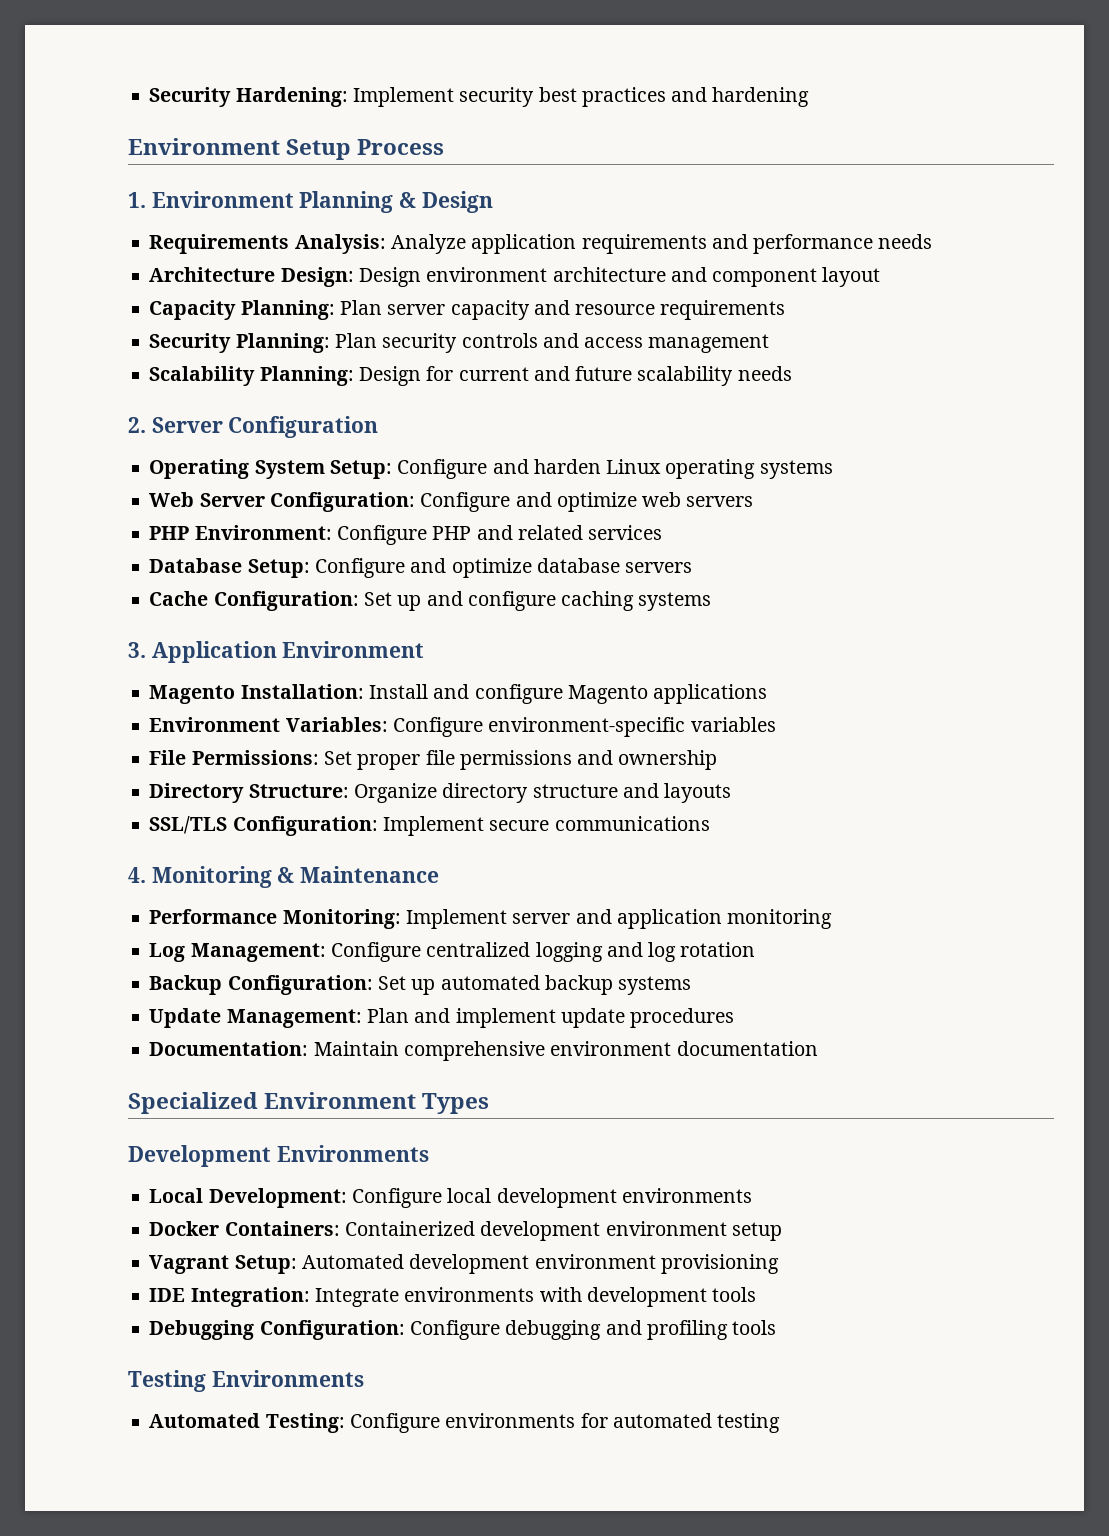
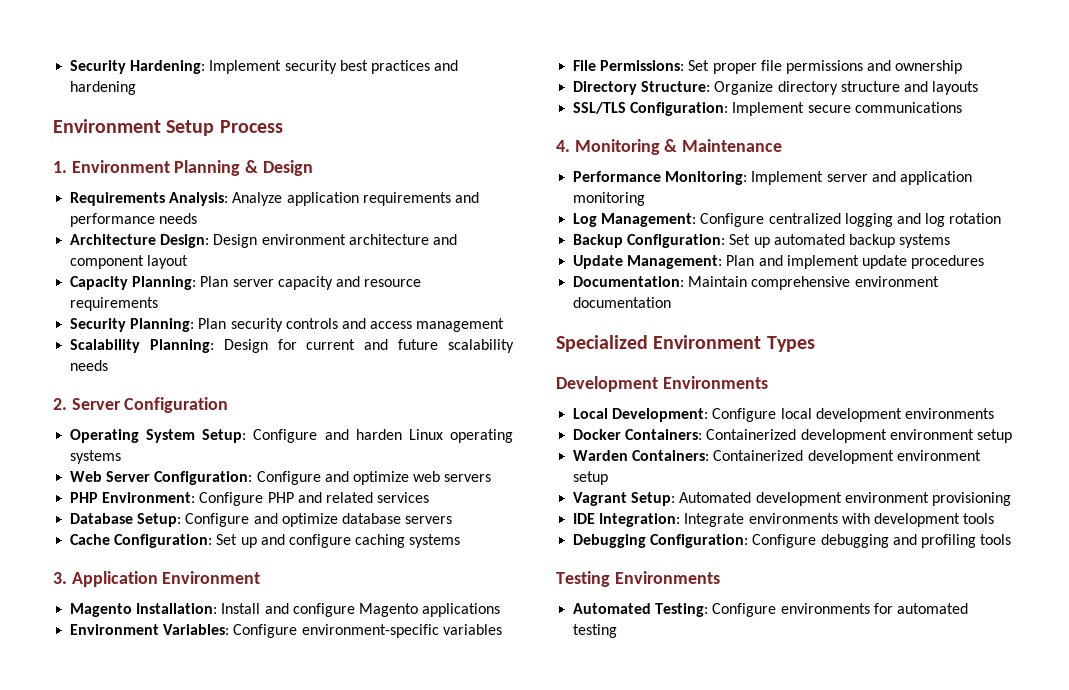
(782, 1231) none -> [573,450,981,464] [573,471,609,485] // Warden Containers: Containerized development environment setup

